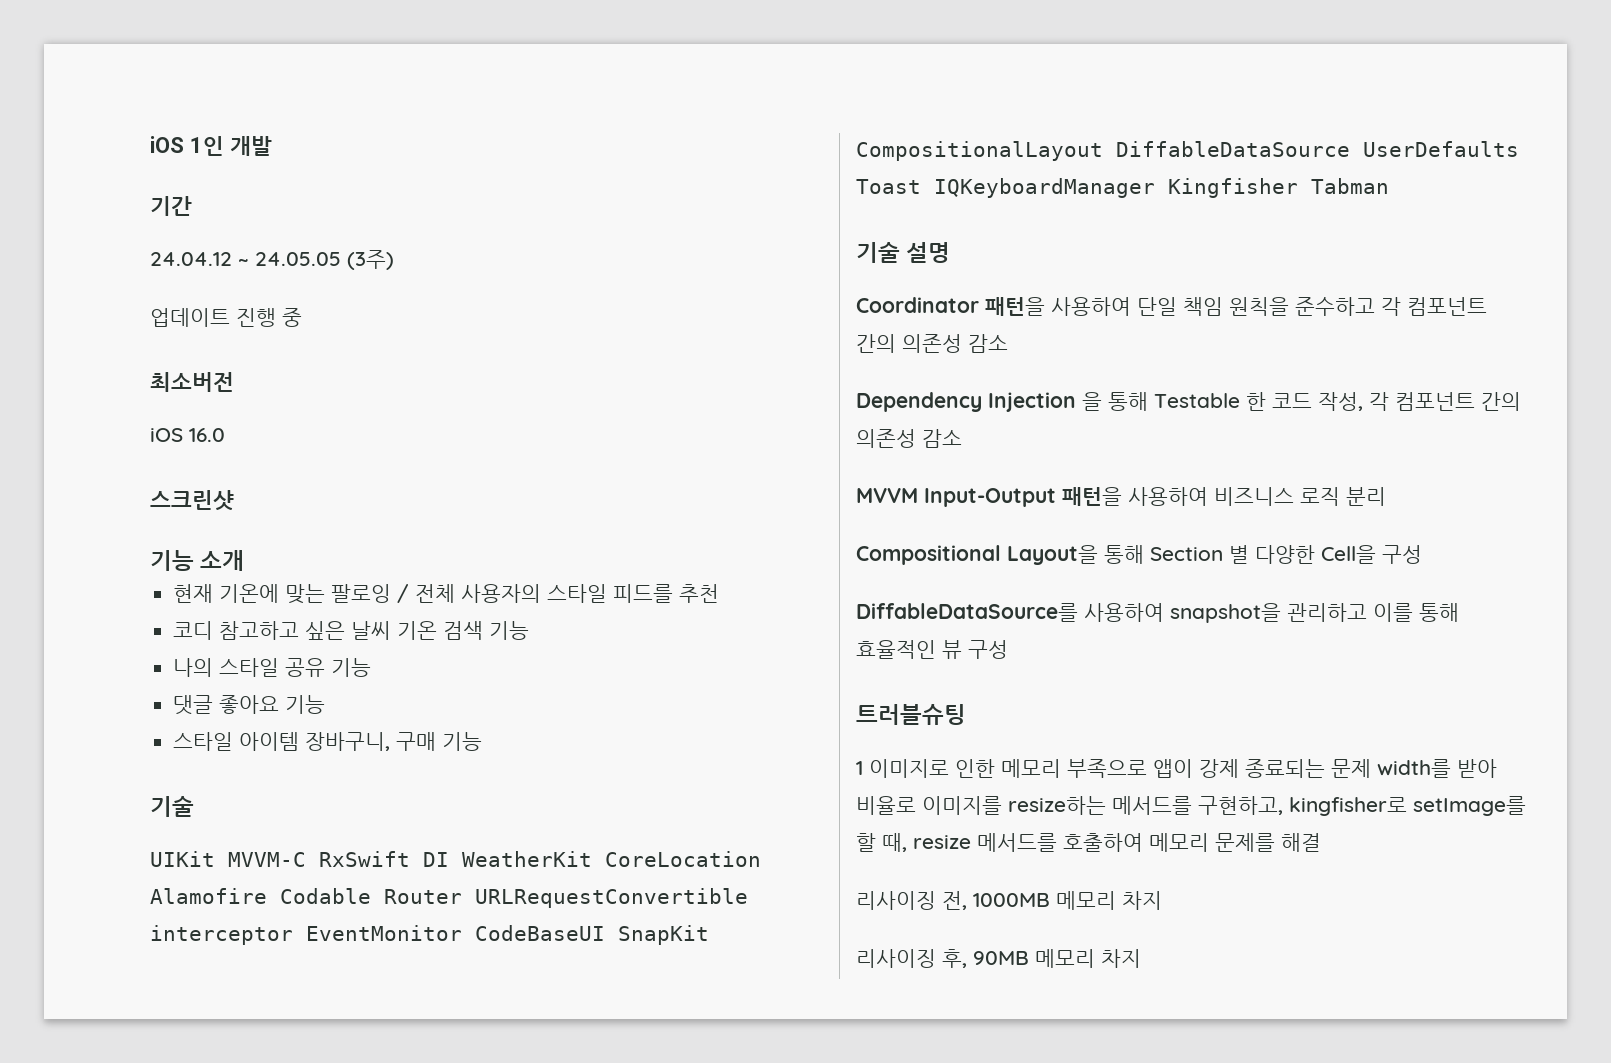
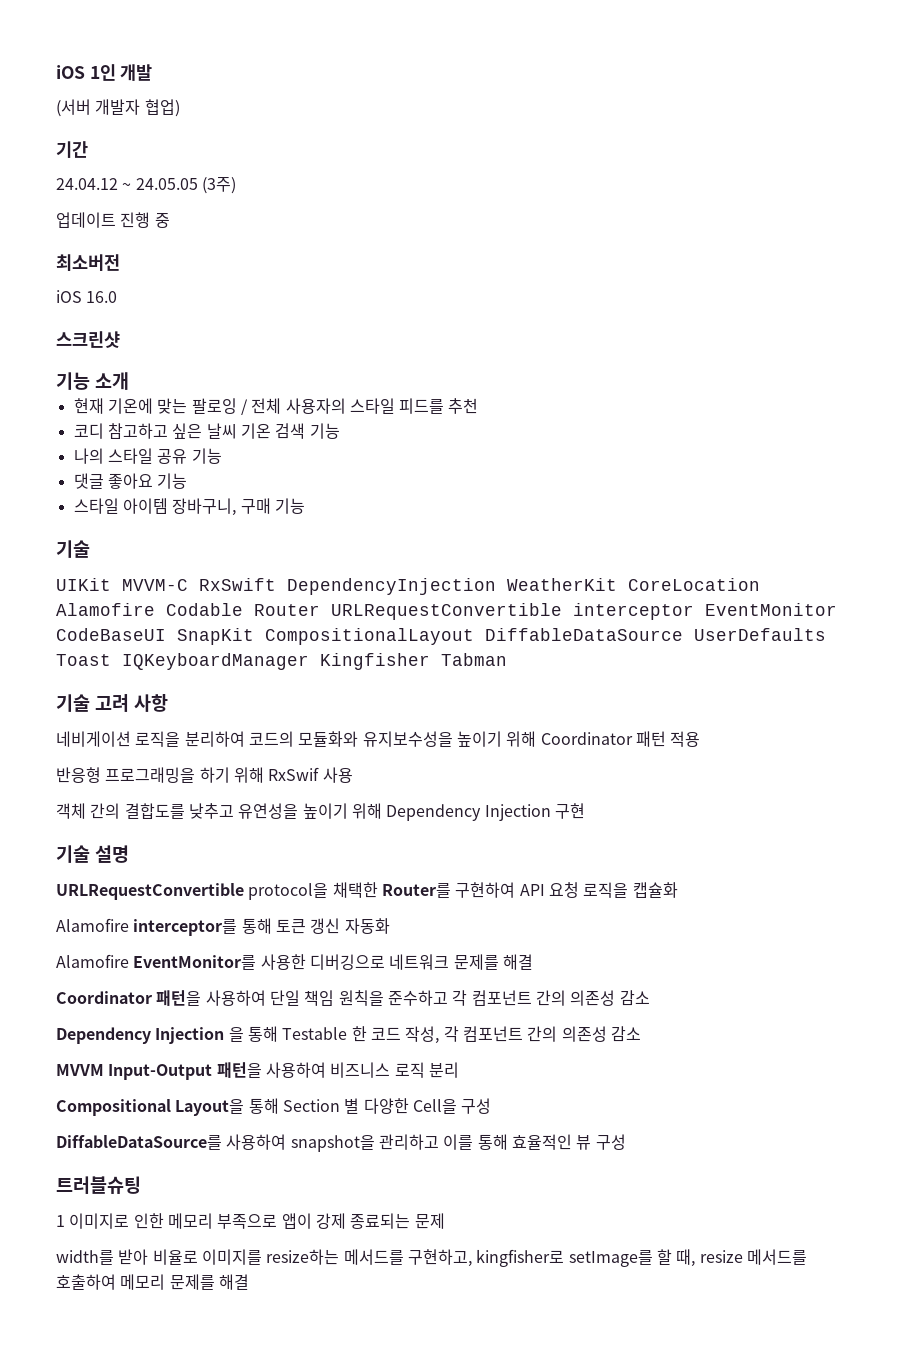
(272, 146) none -> [56,99,180,117] // (서버 개발자 협업)
[423,852,449,867] DI -> [287,578,496,595] DependencyInjection
[906,242,951,263] 설명 -> [94,694,168,712] [56,731,701,747] [56,767,353,783] [56,803,585,821] [56,845,129,863] [56,882,678,900] [56,918,390,936] [56,954,533,970] 고려 사항 // 네비게이션 로직을 분리하여 코드의 모듈화와 유지보수성을 높이기 위해 Coordinator 패턴 적용 // 반응형 프로그래밍을 하기 위해 RxSwif 사용 // 객체 간의 결합도를 낮추고 유연성을 높이기 위해 Dependency Injection 구현 // 기술 설명 // URLRequestConvertible protocol을 채택한 Router를 구현하여 API 요청 로직을 캡슐화 // Alamofire interceptor를 통해 토큰 갱신 자동화 // Alamofire EventMonitor를 사용한 디버깅으로 네트워크 문제를 해결
(1371, 768) none -> (445, 1221) //
[856,891,1162,910] [856,949,1141,968] // 리사이징 전, 1000MB 메모리 차지 // 리사이징 후, 90MB 메모리 차지 -> (249, 1282) none

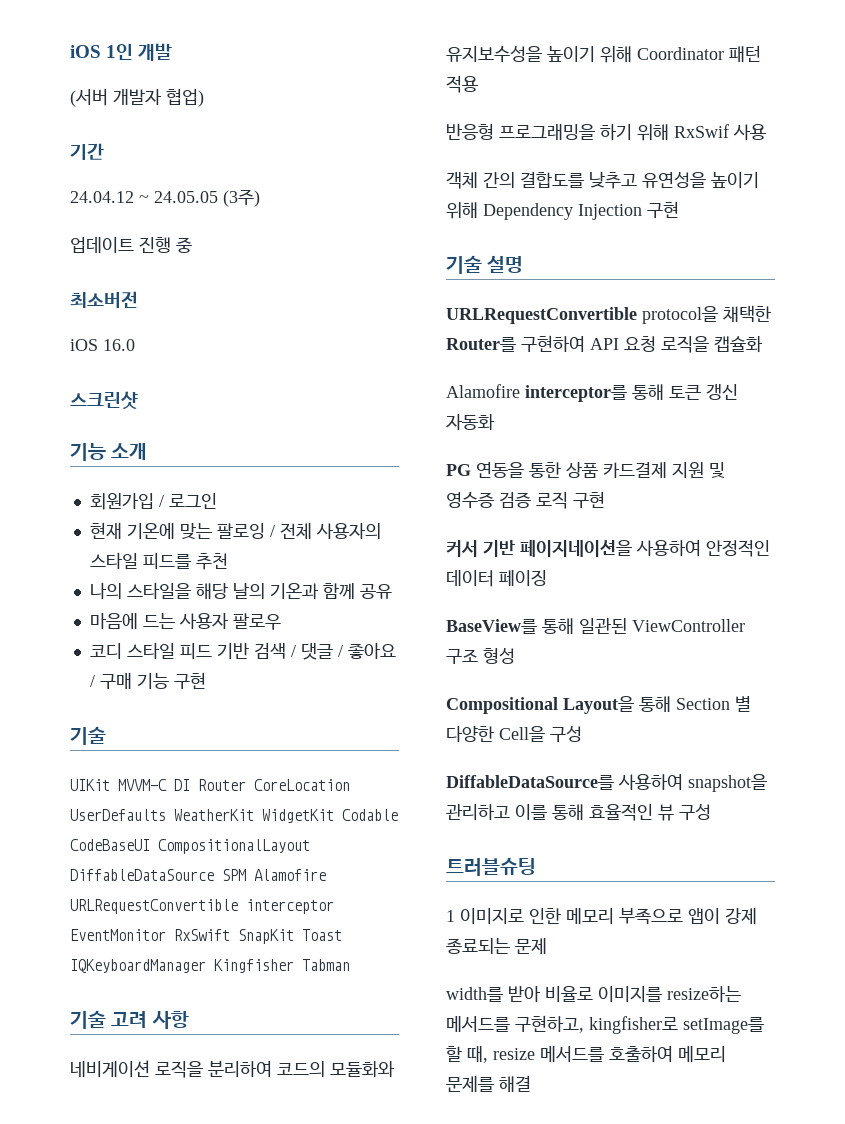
(129, 381) none -> [89,493,217,510] // 회원가입 / 로그인
[73,423,340,439] [73,448,222,464] [73,473,188,489] [73,498,237,516] 코디 참고하고 싶은 날씨 기온 검색 기능 // 나의 스타일 공유 기능 // 댓글 좋아요 기능 // 스타일 아이템 장바구니, -> [89,582,392,599] [89,613,281,630] [89,642,396,660] [89,675,95,687] 나의 스타일을 해당 날의 기온과 함께 공유 // 마음에 드는 사용자 팔로우 // 코디 스타일 피드 기반 검색 / 댓글 / 좋아요 /
(305, 506) none -> [173,672,206,689] 구현
[199,578,760,595] [56,603,837,620] [56,628,826,645] RxSwift DependencyInjection WeatherKit CoreLocation Alamofire Codable Router URLRequestConvertible interceptor EventMonitor CodeBaseUI SnapKit CompositionalLayout DiffableDataSource UserDefaults -> [174,779,350,791] [70,809,398,823] [70,839,310,854] [70,869,326,881] [70,899,334,914] [70,929,294,944] DI Router CoreLocation UserDefaults WeatherKit WidgetKit Codable CodeBaseUI CompositionalLayout DiffableDataSource SPM Alamofire URLRequestConvertible interceptor EventMonitor RxSwift SnapKit
[56,954,533,970] [56,990,650,1006] [56,1026,641,1044] [56,1062,459,1080] Alamofire EventMonitor를 사용한 디버깅으로 네트워크 문제를 해결 // Coordinator 패턴을 사용하여 단일 책임 원칙을 준수하고 각 컴포넌트 간의 의존성 감소 // Dependency Injection 을 통해 Testable 한 코드 작성, 각 컴포넌트 간의 의존성 감소 // MVVM Input-Output 패턴을 사용하여 비즈니스 로직 분리 -> [446,462,725,478] [446,491,605,509] [446,540,770,557] [446,570,547,587] [446,618,745,634] [446,648,515,664] PG 연동을 통한 상품 카드결제 지원 및 영수증 검증 로직 구현 // 커서 기반 페이지네이션을 사용하여 안정적인 데이터 페이징 // BaseView를 통해 일관된 ViewController 구조 형성

